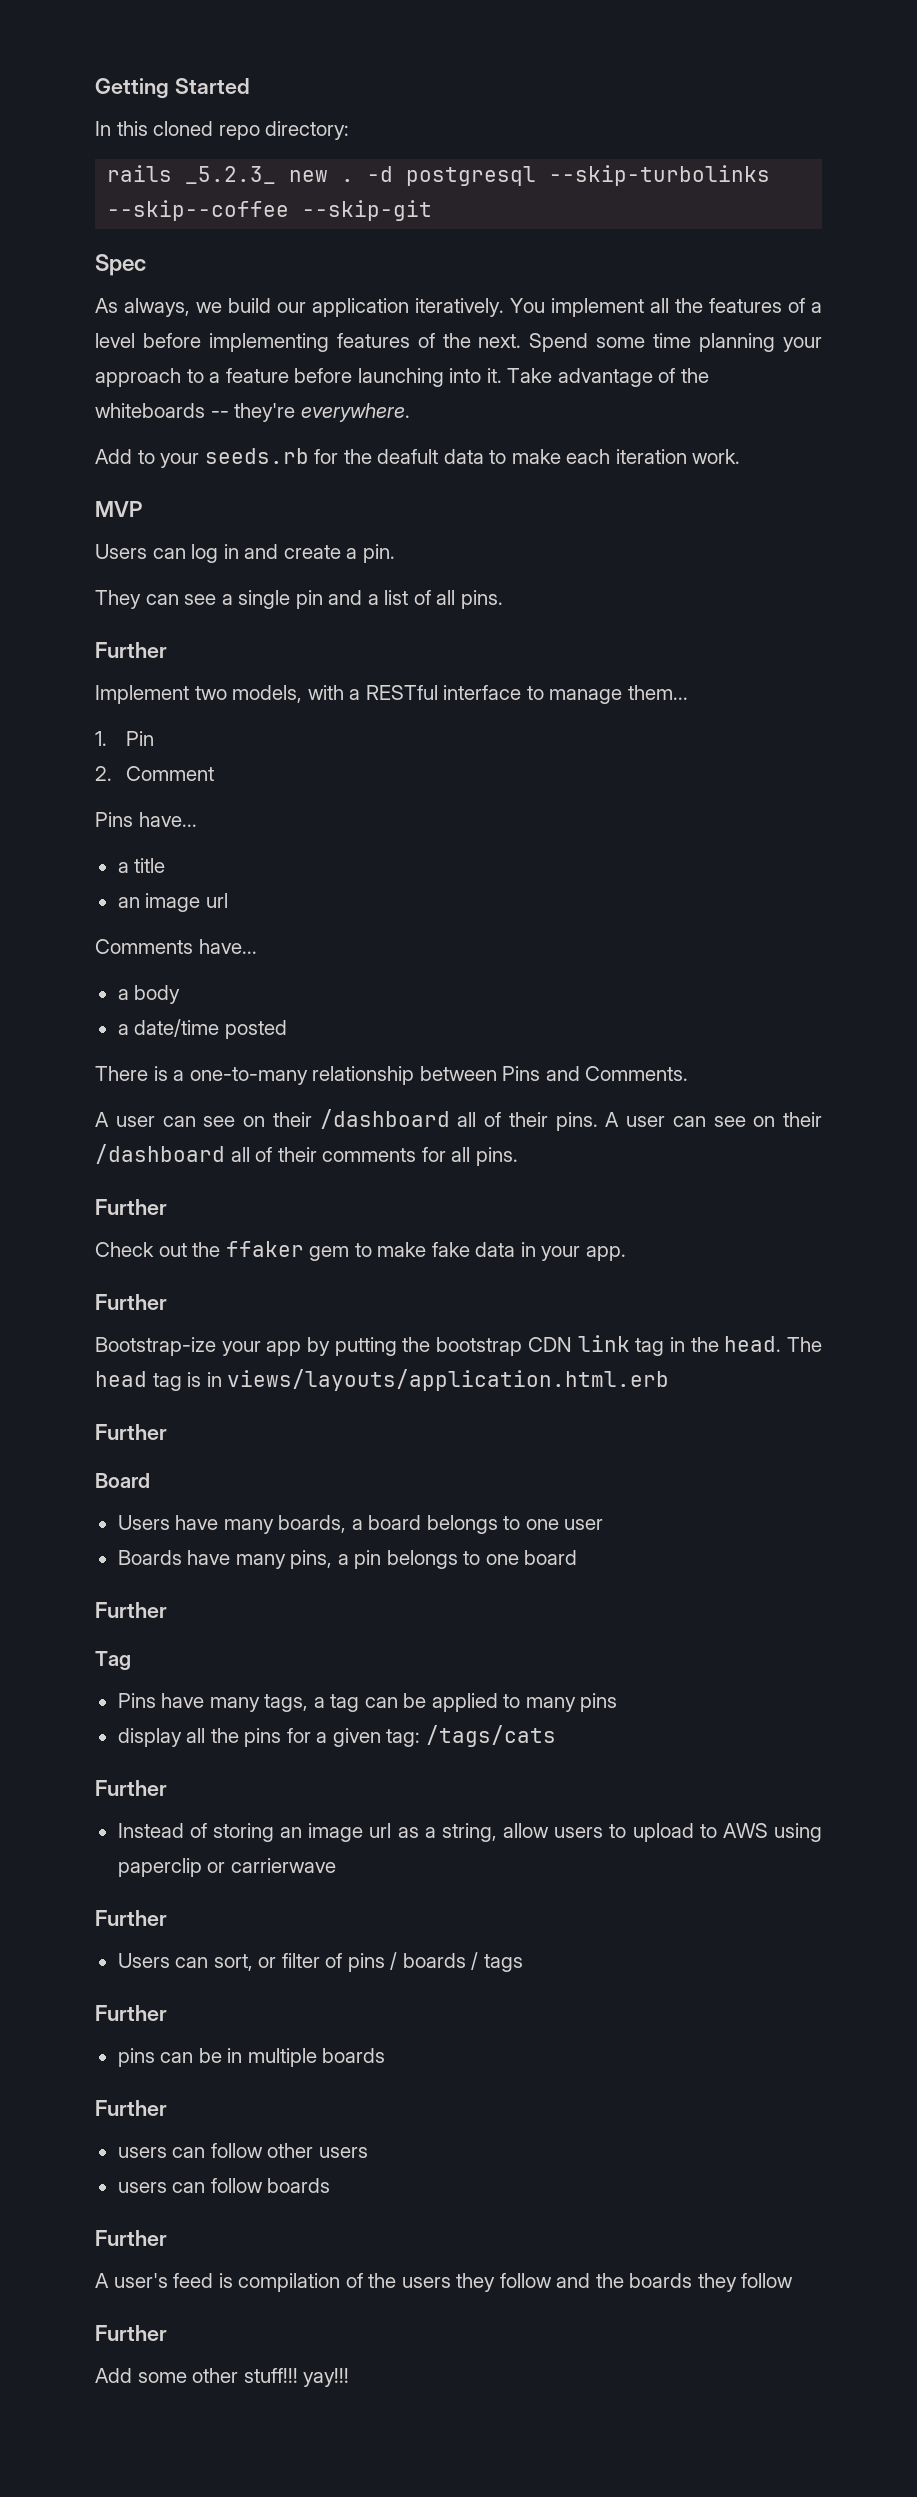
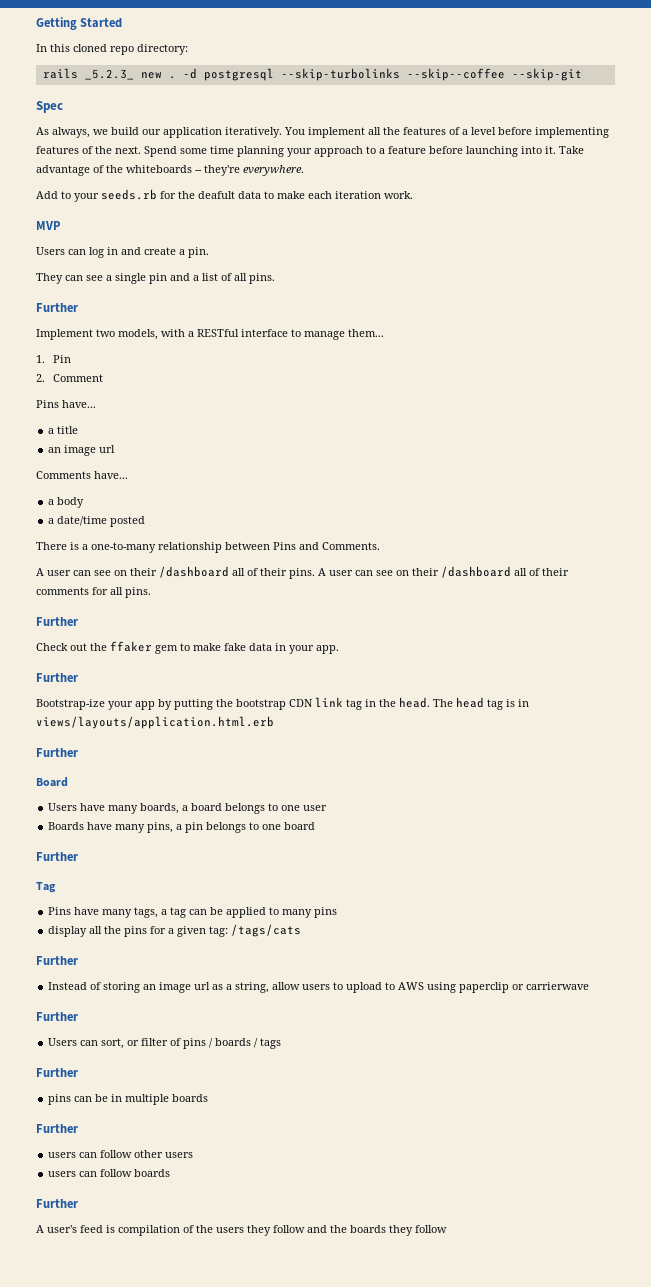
[95,2325,167,2341] [95,2368,350,2387] // Further // Add some other stuff!!! yay!!! -> (447, 1229) none

